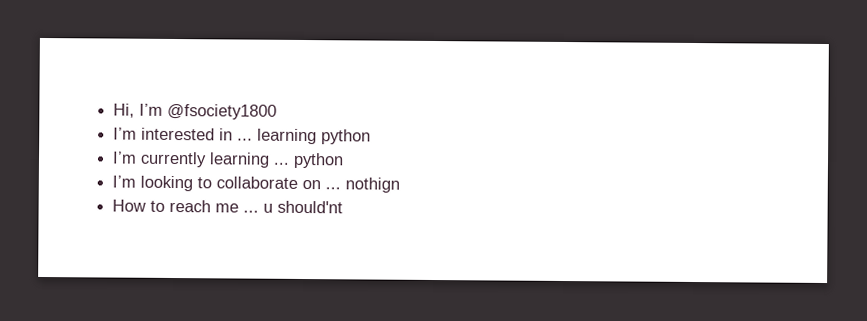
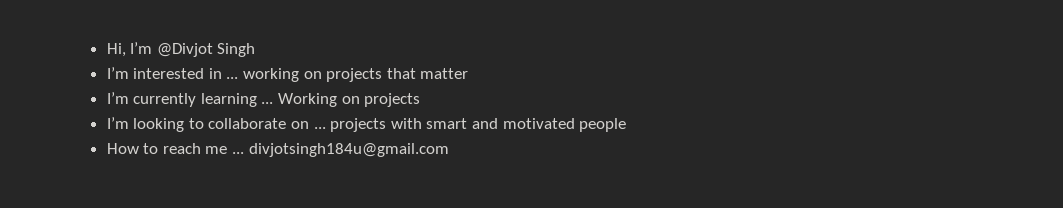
[167,103,278,120] @fsociety1800 -> [156,43,256,57] @Divjot Singh
[257,128,372,145] learning python -> [243,68,469,82] working on projects that matter
[293,152,345,169] python -> [278,93,421,107] Working on projects
[345,177,401,193] nothign -> [330,118,627,132] projects with smart and motivated people
[263,200,344,214] u should'nt -> [248,143,449,157] divjotsingh184u@gmail.com

